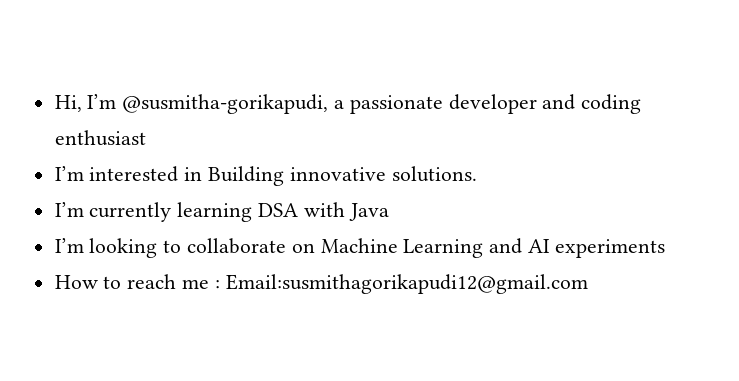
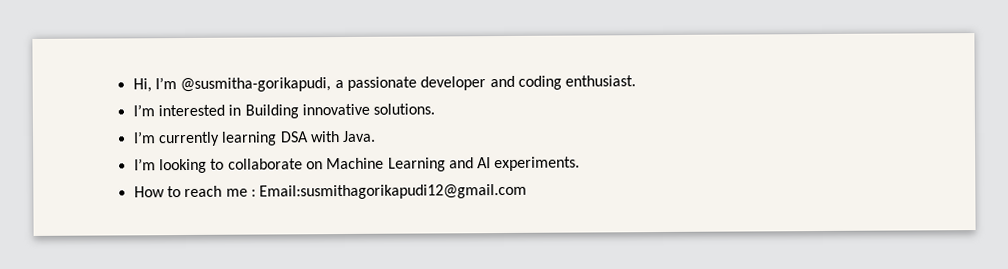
[54,130,146,146] enthusiast -> [565,75,637,87] enthusiast.
[348,203,389,221] Java -> [342,130,377,143] Java.
[554,239,665,258] experiments -> [494,156,581,172] experiments.

